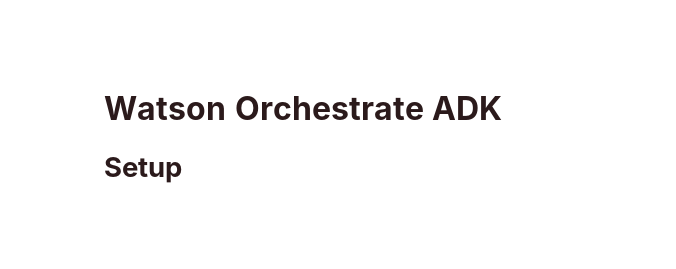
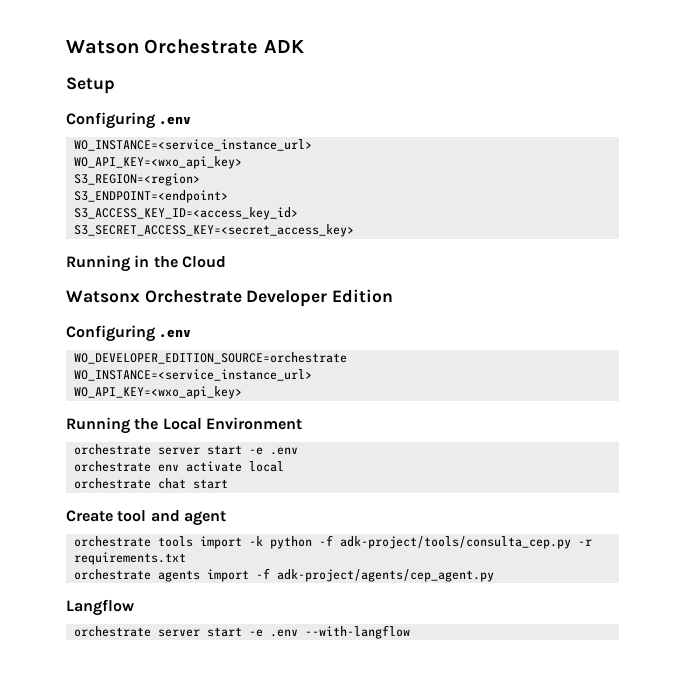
(182, 170) none -> [66,112,192,129] [73,139,312,151] [73,156,242,169] [73,173,200,186] [73,190,228,203] [73,207,298,220] [73,224,354,237] [66,255,226,272] [66,289,394,307] [66,325,192,342] [73,352,347,364] [73,369,312,381] [73,386,242,399] [66,417,302,434] [73,444,298,455] [73,461,284,472] [73,478,228,489] [66,510,226,526] [73,535,592,549] [73,552,186,565] [73,568,494,582] [66,599,134,616] [73,625,410,639] // Configuring .env // WO_INSTANCE=<service_instance_url> // WO_API_KEY=<wxo_api_key> // S3_REGION=<region> // S3_ENDPOINT=<endpoint> // S3_ACCESS_KEY_ID=<access_key_id> // S3_SECRET_ACCESS_KEY=<secret_access_key> // Running in the Cloud // Watsonx Orchestrate Developer Edition // Configuring .env // WO_DEVELOPER_EDITION_SOURCE=orchestrate // WO_INSTANCE=<service_instance_url> // WO_API_KEY=<wxo_api_key> // Running the Local Environment // orchestrate server start -e .env // orchestrate env activate local // orchestrate chat start // Create tool and agent // orchestrate tools import -k python -f adk-project/tools/consulta_cep.py -r requirements.txt // orchestrate agents import -f adk-project/agents/cep_agent.py // Langflow // orchestrate server start -e .env --with-langflow

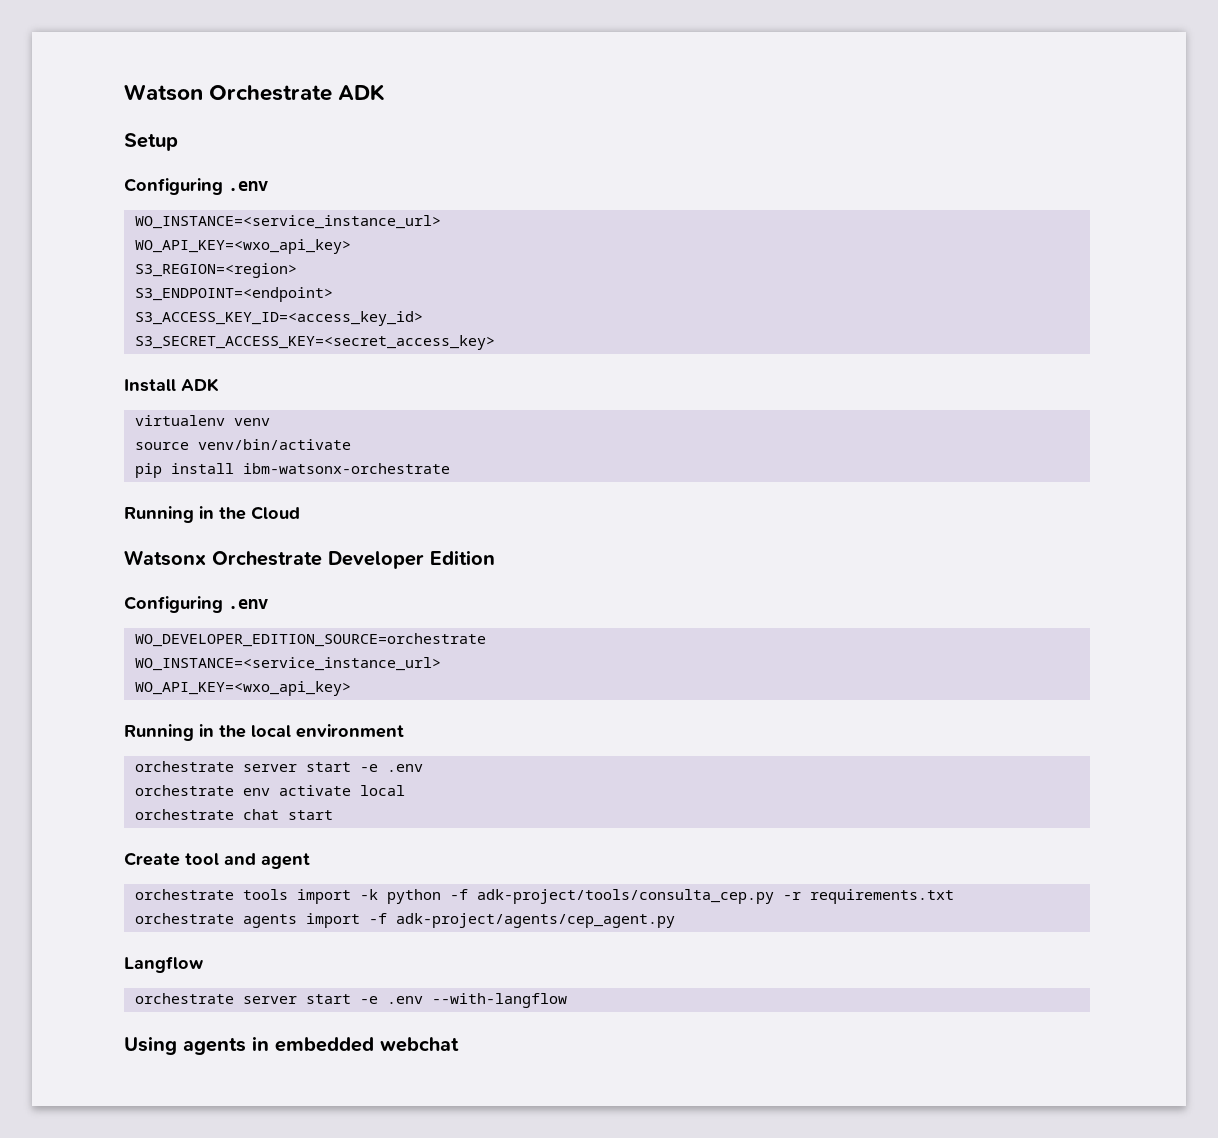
(354, 230) none -> [124,378,219,392] [134,415,270,426] [134,439,351,450] [134,463,450,478] // Install ADK // virtualenv venv // source venv/bin/activate // pip install ibm-watsonx-orchestrate
[134,417,302,430] the Local Environment -> [199,724,404,738] in the local environment
(410, 632) none -> [124,1036,459,1055] // Using agents in embedded webchat

